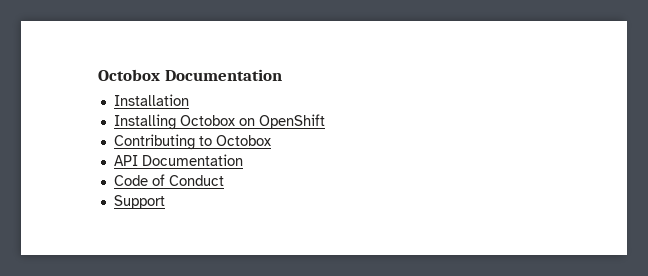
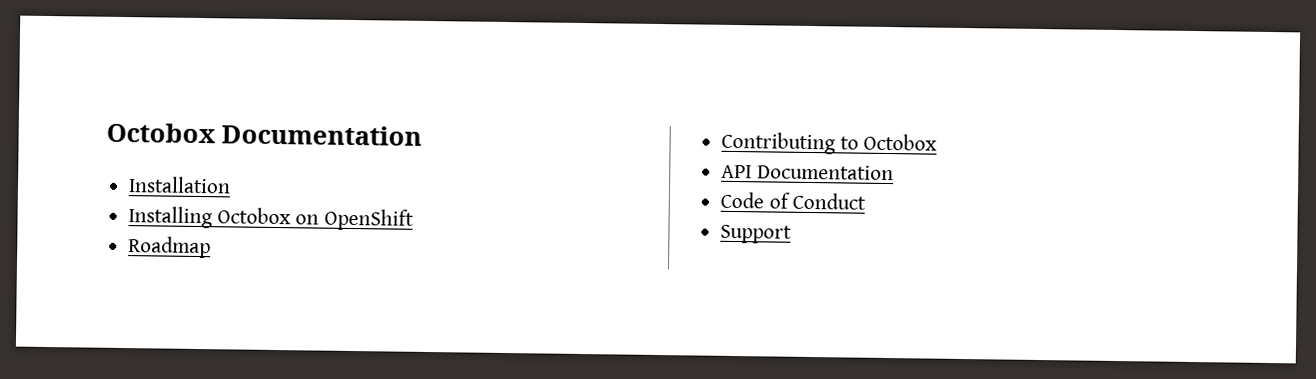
(325, 121) none -> [128,236,212,259] // Roadmap

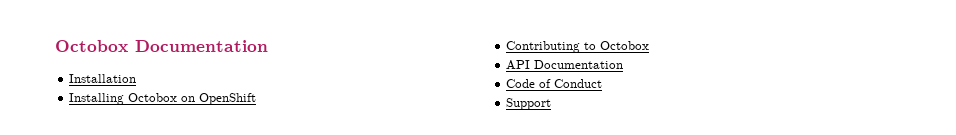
[128,236,212,259] // Roadmap -> (257, 99) none

